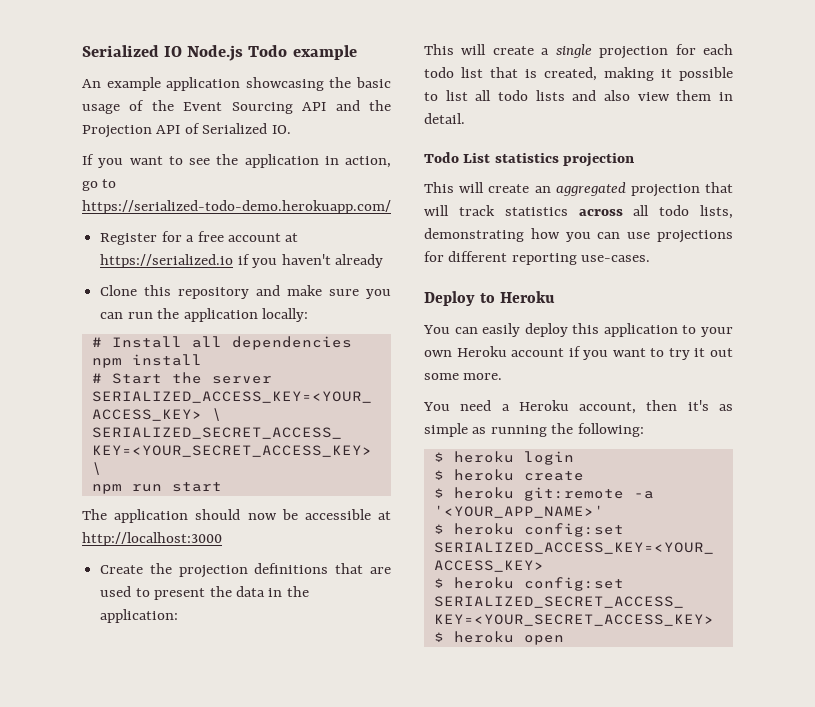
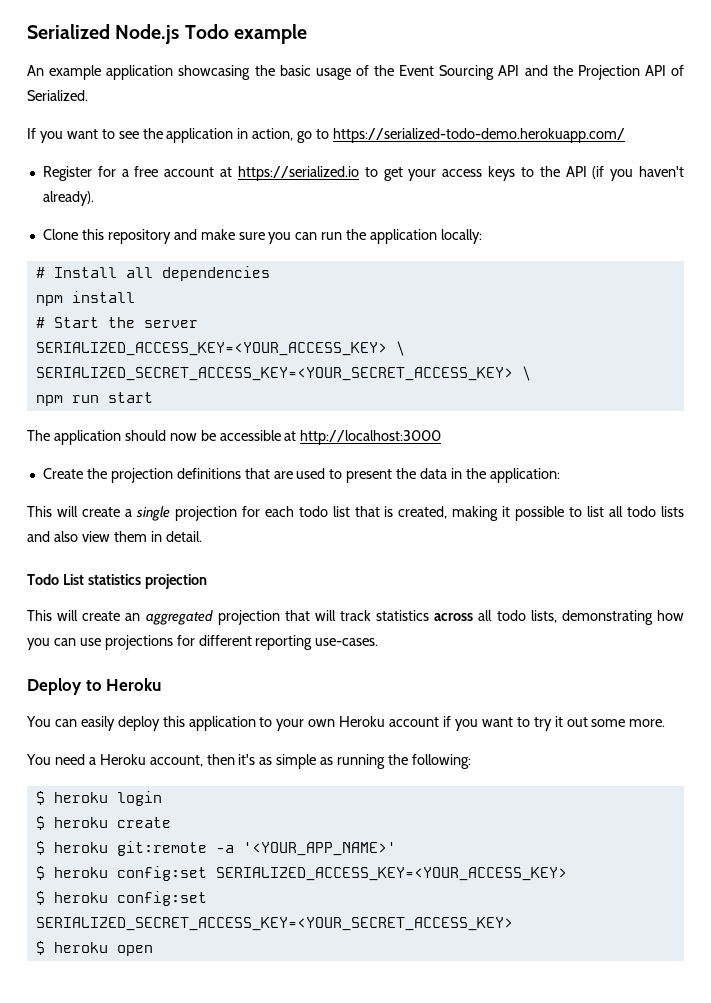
[82,45,183,57] Serialized IO -> [27,24,110,39] Serialized
[202,123,291,134] Serialized IO. -> [27,90,88,101] Serialized.
[237,254,250,265] if -> [364,166,605,181] to get your access keys to the API (if
[334,254,383,268] already -> [42,191,94,206] already).

